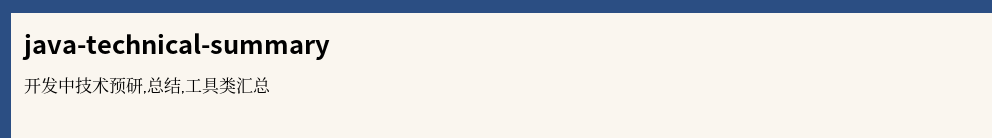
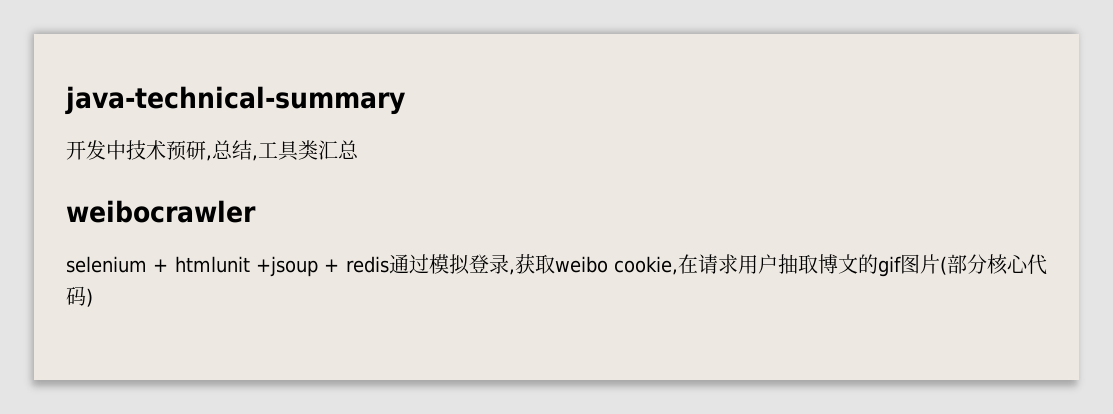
(271, 85) none -> [66,200,256,223] [66,254,1047,277] [66,286,93,307] // weibocrawler // selenium + htmlunit +jsoup + redis通过模拟登录,获取weibo cookie,在请求用户抽取博文的gif图片(部分核心代码)

